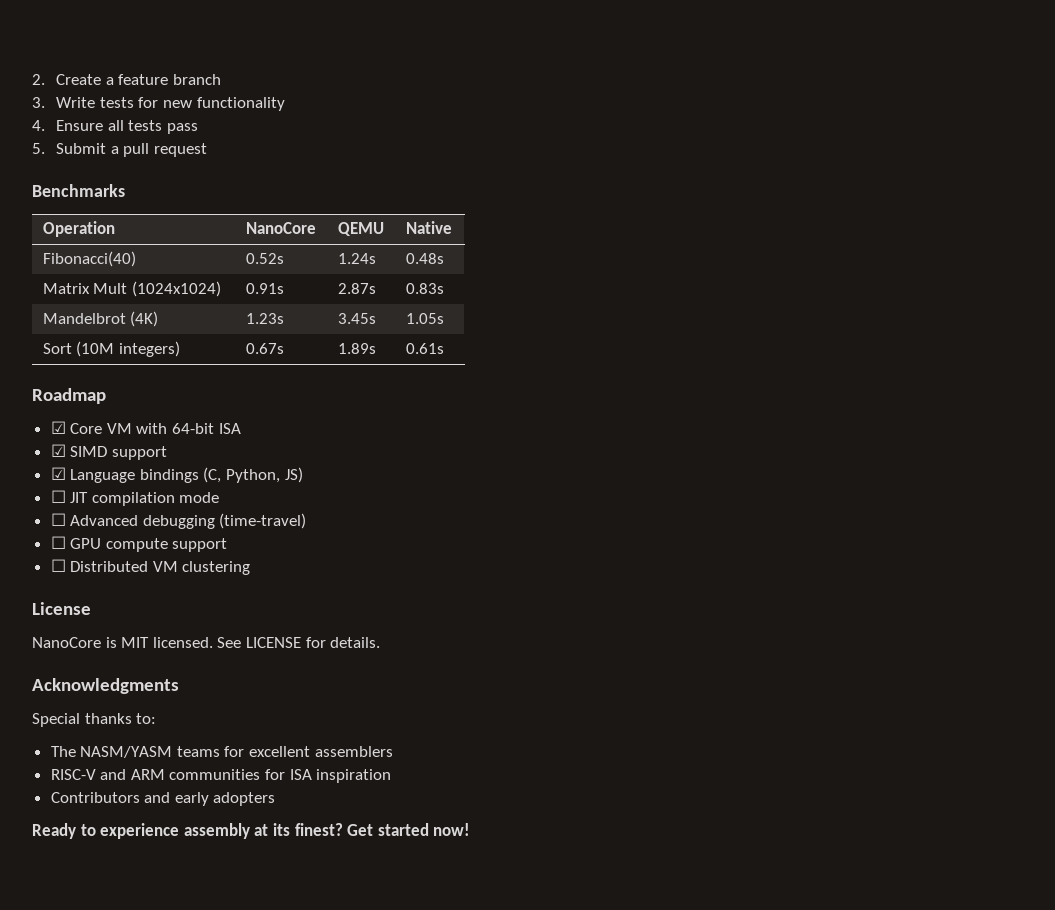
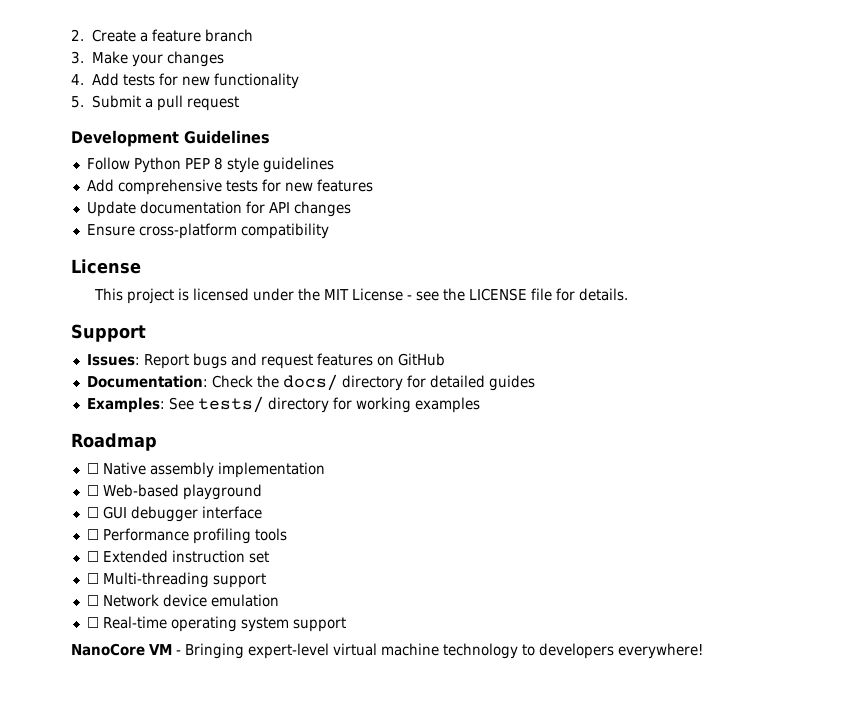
[56,97,96,108] Write -> [91,51,224,67] [71,73,119,86] Make your changes // 4. Add
[32,120,198,134] // 4. Ensure all tests pass -> (299, 81) none
[32,184,125,197] [42,221,115,237] [245,222,316,234] [337,222,384,236] [405,221,452,234] [42,251,136,267] [245,253,284,264] [337,253,376,264] [405,253,444,264] [42,281,221,297] [245,283,284,294] [337,283,376,294] [405,283,444,294] [42,311,159,327] [245,313,284,324] [337,313,376,324] [405,313,444,324] [42,341,180,357] [245,343,284,354] [337,343,376,354] [405,343,444,354] [32,388,106,404] [50,421,241,434] [50,444,167,460] [50,467,303,483] [50,490,220,506] [50,513,307,529] [50,536,228,552] [50,559,251,575] [32,602,91,615] [32,637,381,648] [32,678,179,694] [32,713,157,727] [50,746,393,758] [50,769,392,783] [50,792,276,806] [32,823,471,839] Benchmarks // Operation | NanoCore | QEMU | Native // Fibonacci(40) | 0.52s | 1.24s | 0.48s // Matrix Mult (1024x1024) | 0.91s | 2.87s | 0.83s // Mandelbrot (4K) | 1.23s | 3.45s | 1.05s // Sort (10M integers) | 0.67s | 1.89s | 0.61s // Roadmap // ☑ Core VM with 64-bit ISA // ☑ SIMD support // ☑ Language bindings (C, Python, JS) // ☐ JIT compilation mode // ☐ Advanced debugging (time-travel) // ☐ GPU compute support // ☐ Distributed VM clustering // License // NanoCore is MIT licensed. See LICENSE for details. // Acknowledgments // Special thanks to: // The NASM/YASM teams for excellent assemblers // RISC-V and ARM communities for ISA inspiration // Contributors and early adopters // Ready to experience assembly at its finest? Get started now! -> [71,130,270,147] [86,157,334,173] [86,179,373,195] [86,201,351,217] [86,223,329,239] [71,259,141,274] [94,288,629,304] [71,324,146,342] [86,353,445,369] [86,374,535,391] [86,396,480,413] [71,433,157,451] [86,462,325,478] [86,484,262,500] [86,506,262,522] [86,528,287,544] [86,550,269,563] [86,572,266,588] [86,594,279,607] [86,616,346,632] [71,643,703,659] Development Guidelines // Follow Python PEP 8 style guidelines // Add comprehensive tests for new features // Update documentation for API changes // Ensure cross-platform compatibility // License // This project is licensed under the MIT License - see the LICENSE file for details. // Support // Issues: Report bugs and request features on GitHub // Documentation: Check the docs/ directory for detailed guides // Examples: See tests/ directory for working examples // Roadmap // ☐ Native assembly implementation // ☐ Web-based playground // ☐ GUI debugger interface // ☐ Performance profiling tools // ☐ Extended instruction set // ☐ Multi-threading support // ☐ Network device emulation // ☐ Real-time operating system support // NanoCore VM - Bringing expert-level virtual machine technology to developers everywhere!

